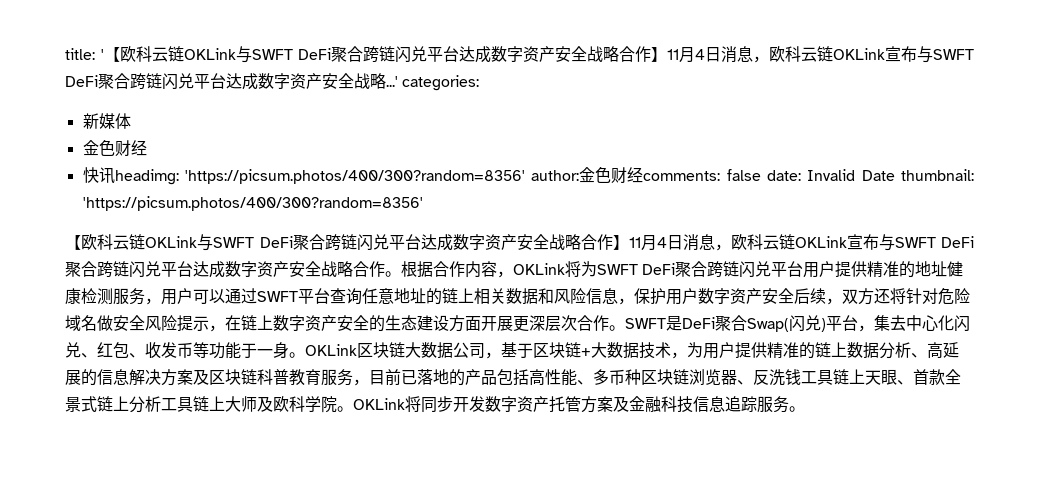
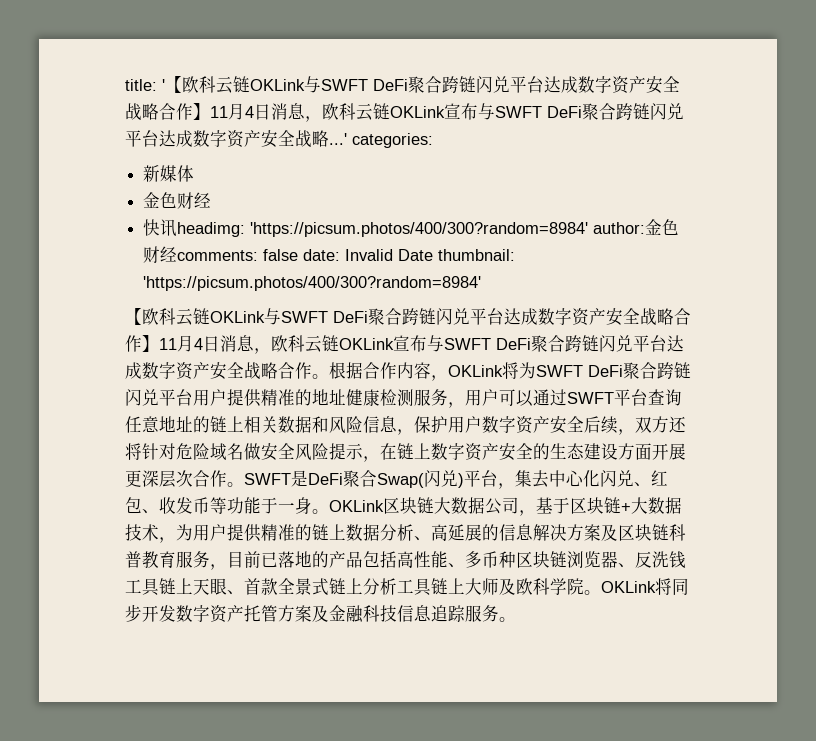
[184,169,525,184] 'https://picsum.photos/400/300?random=8356' -> [250,222,589,237] 'https://picsum.photos/400/300?random=8984'
[82,196,423,211] 'https://picsum.photos/400/300?random=8356' -> [143,276,482,291] 'https://picsum.photos/400/300?random=8984'

